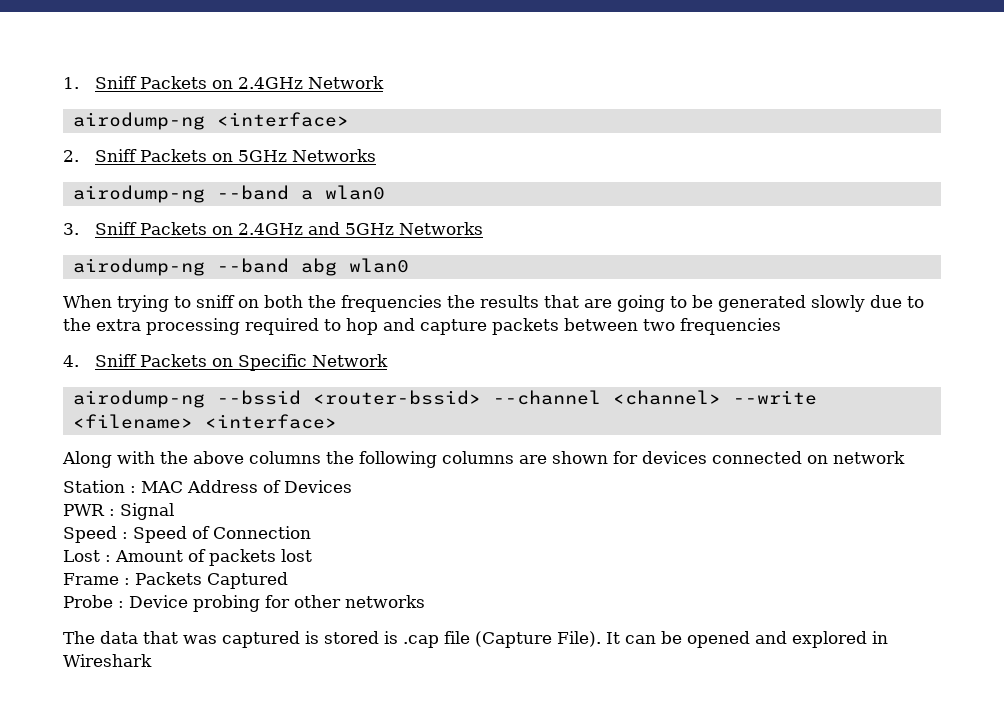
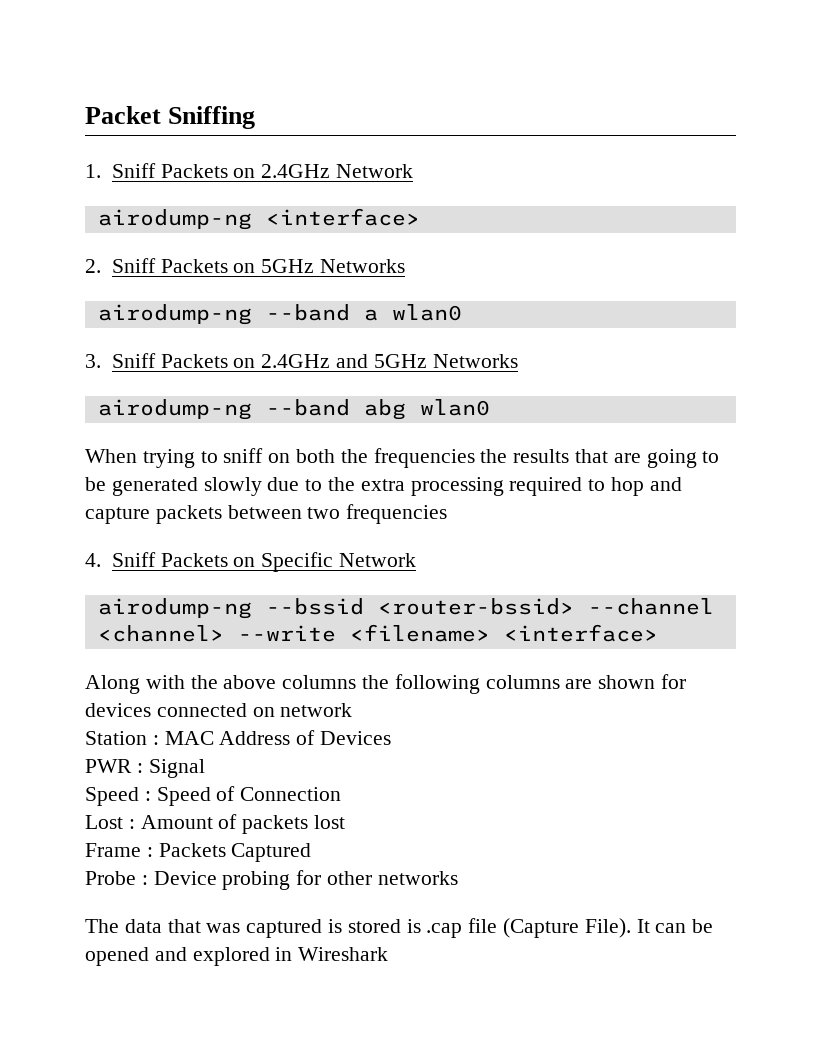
(63, 83) none -> [85,106,256,129] Packet Sniffing //

